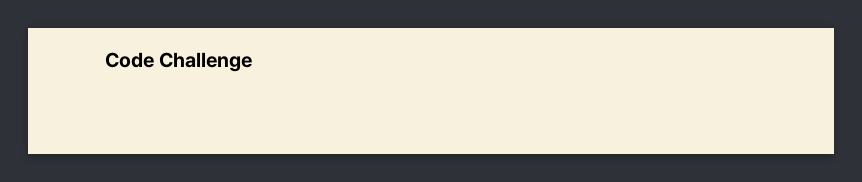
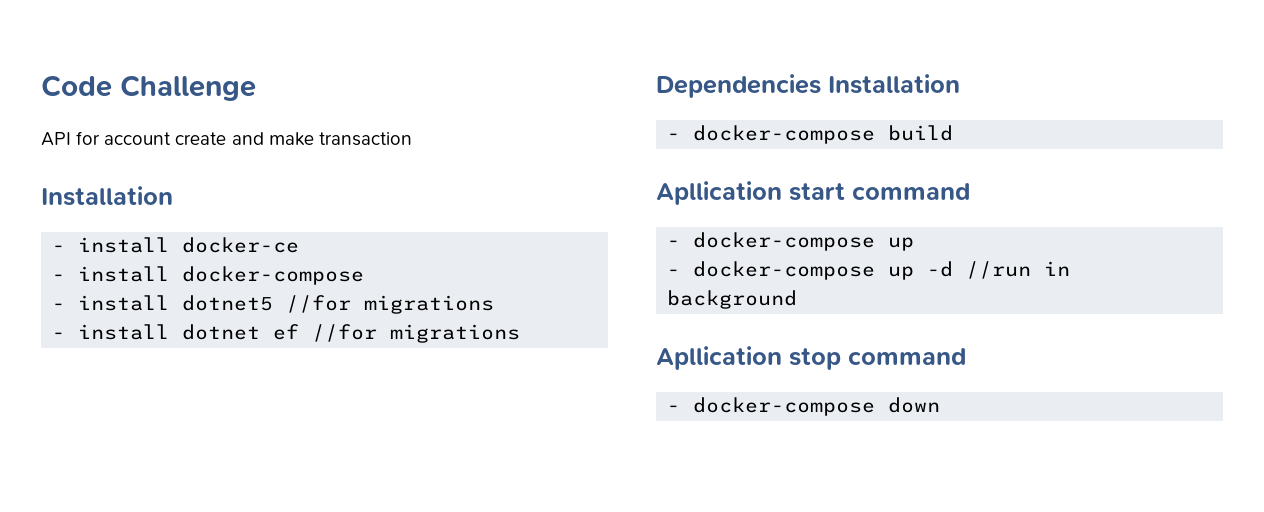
(253, 62) none -> [41,131,412,146] [41,186,173,206] [52,237,300,253] [52,266,365,285] [52,295,495,314] [52,324,521,343] [656,74,960,98] [667,125,954,144] [656,181,970,205] [667,232,915,251] [667,261,1071,280] [667,290,798,309] [656,346,966,370] [667,397,941,416] // API for account create and make transaction // Installation // - install docker-ce // - install docker-compose // - install dotnet5 //for migrations // - install dotnet ef //for migrations // Dependencies Installation // - docker-compose build // Apllication start command // - docker-compose up // - docker-compose up -d //run in background // Apllication stop command // - docker-compose down

